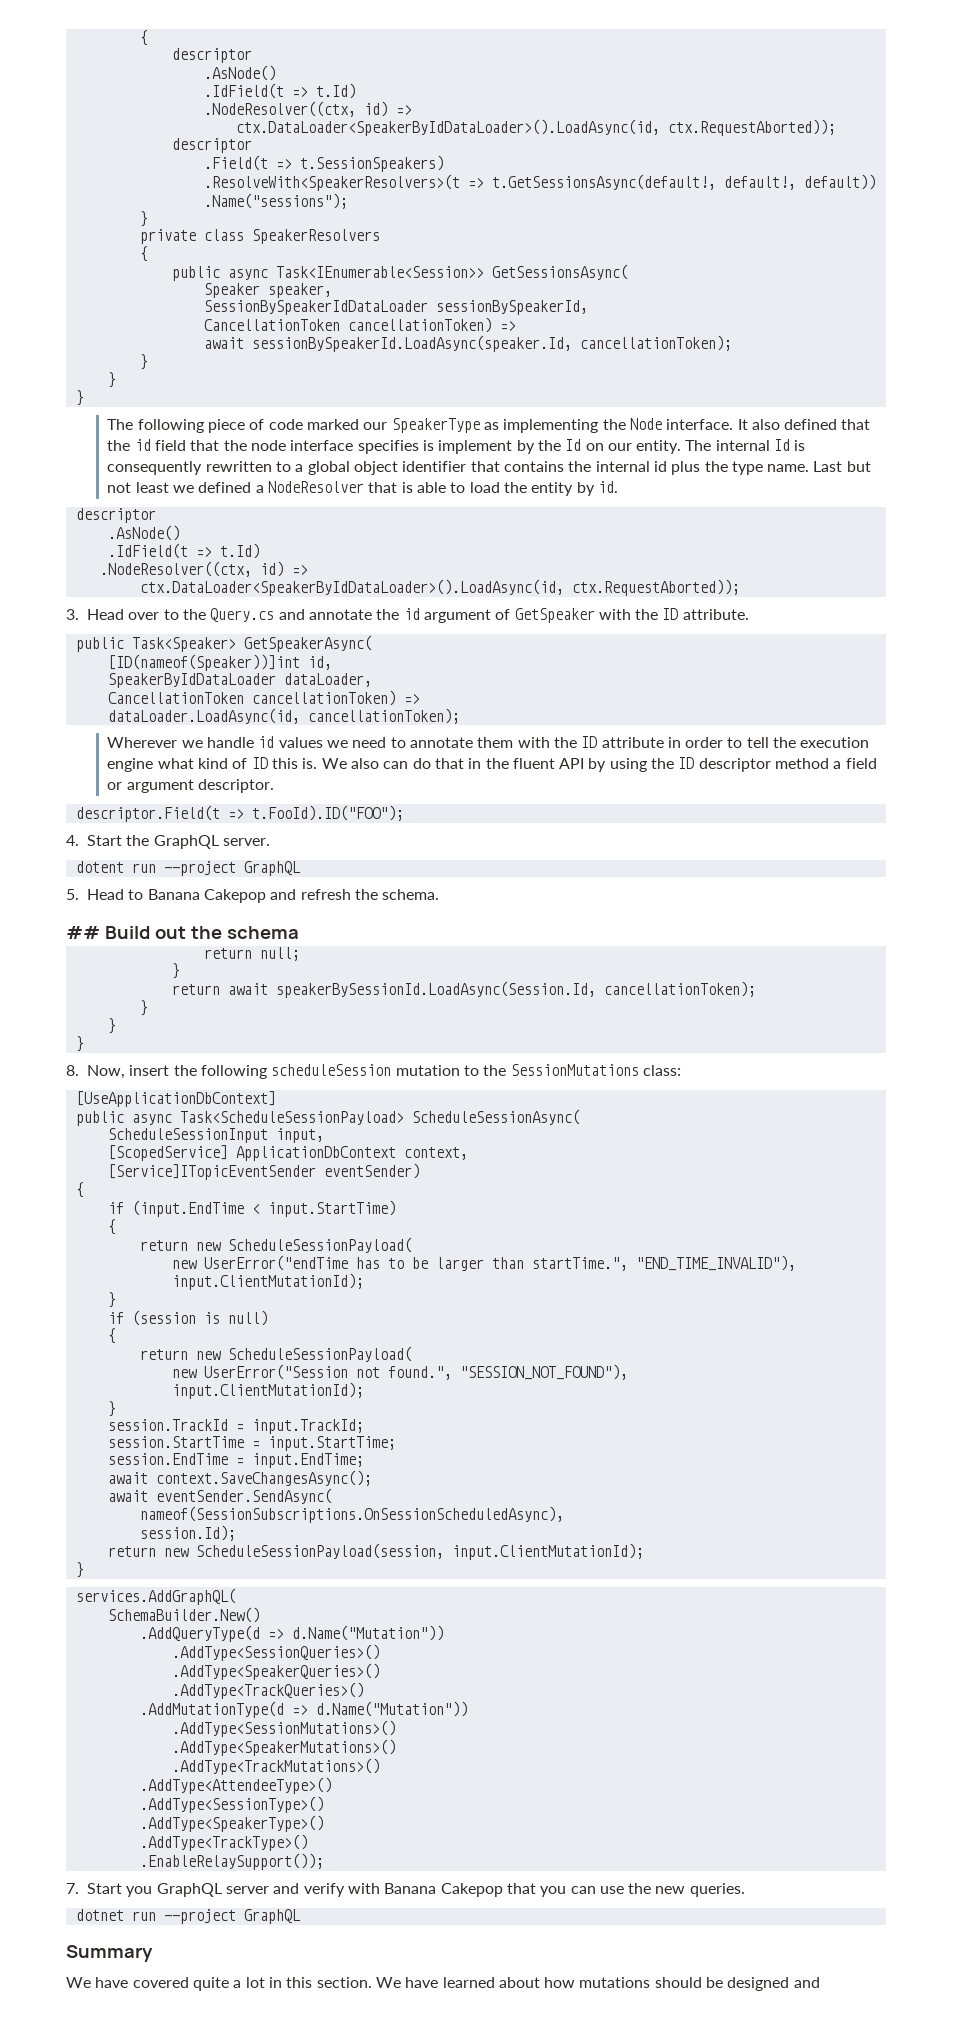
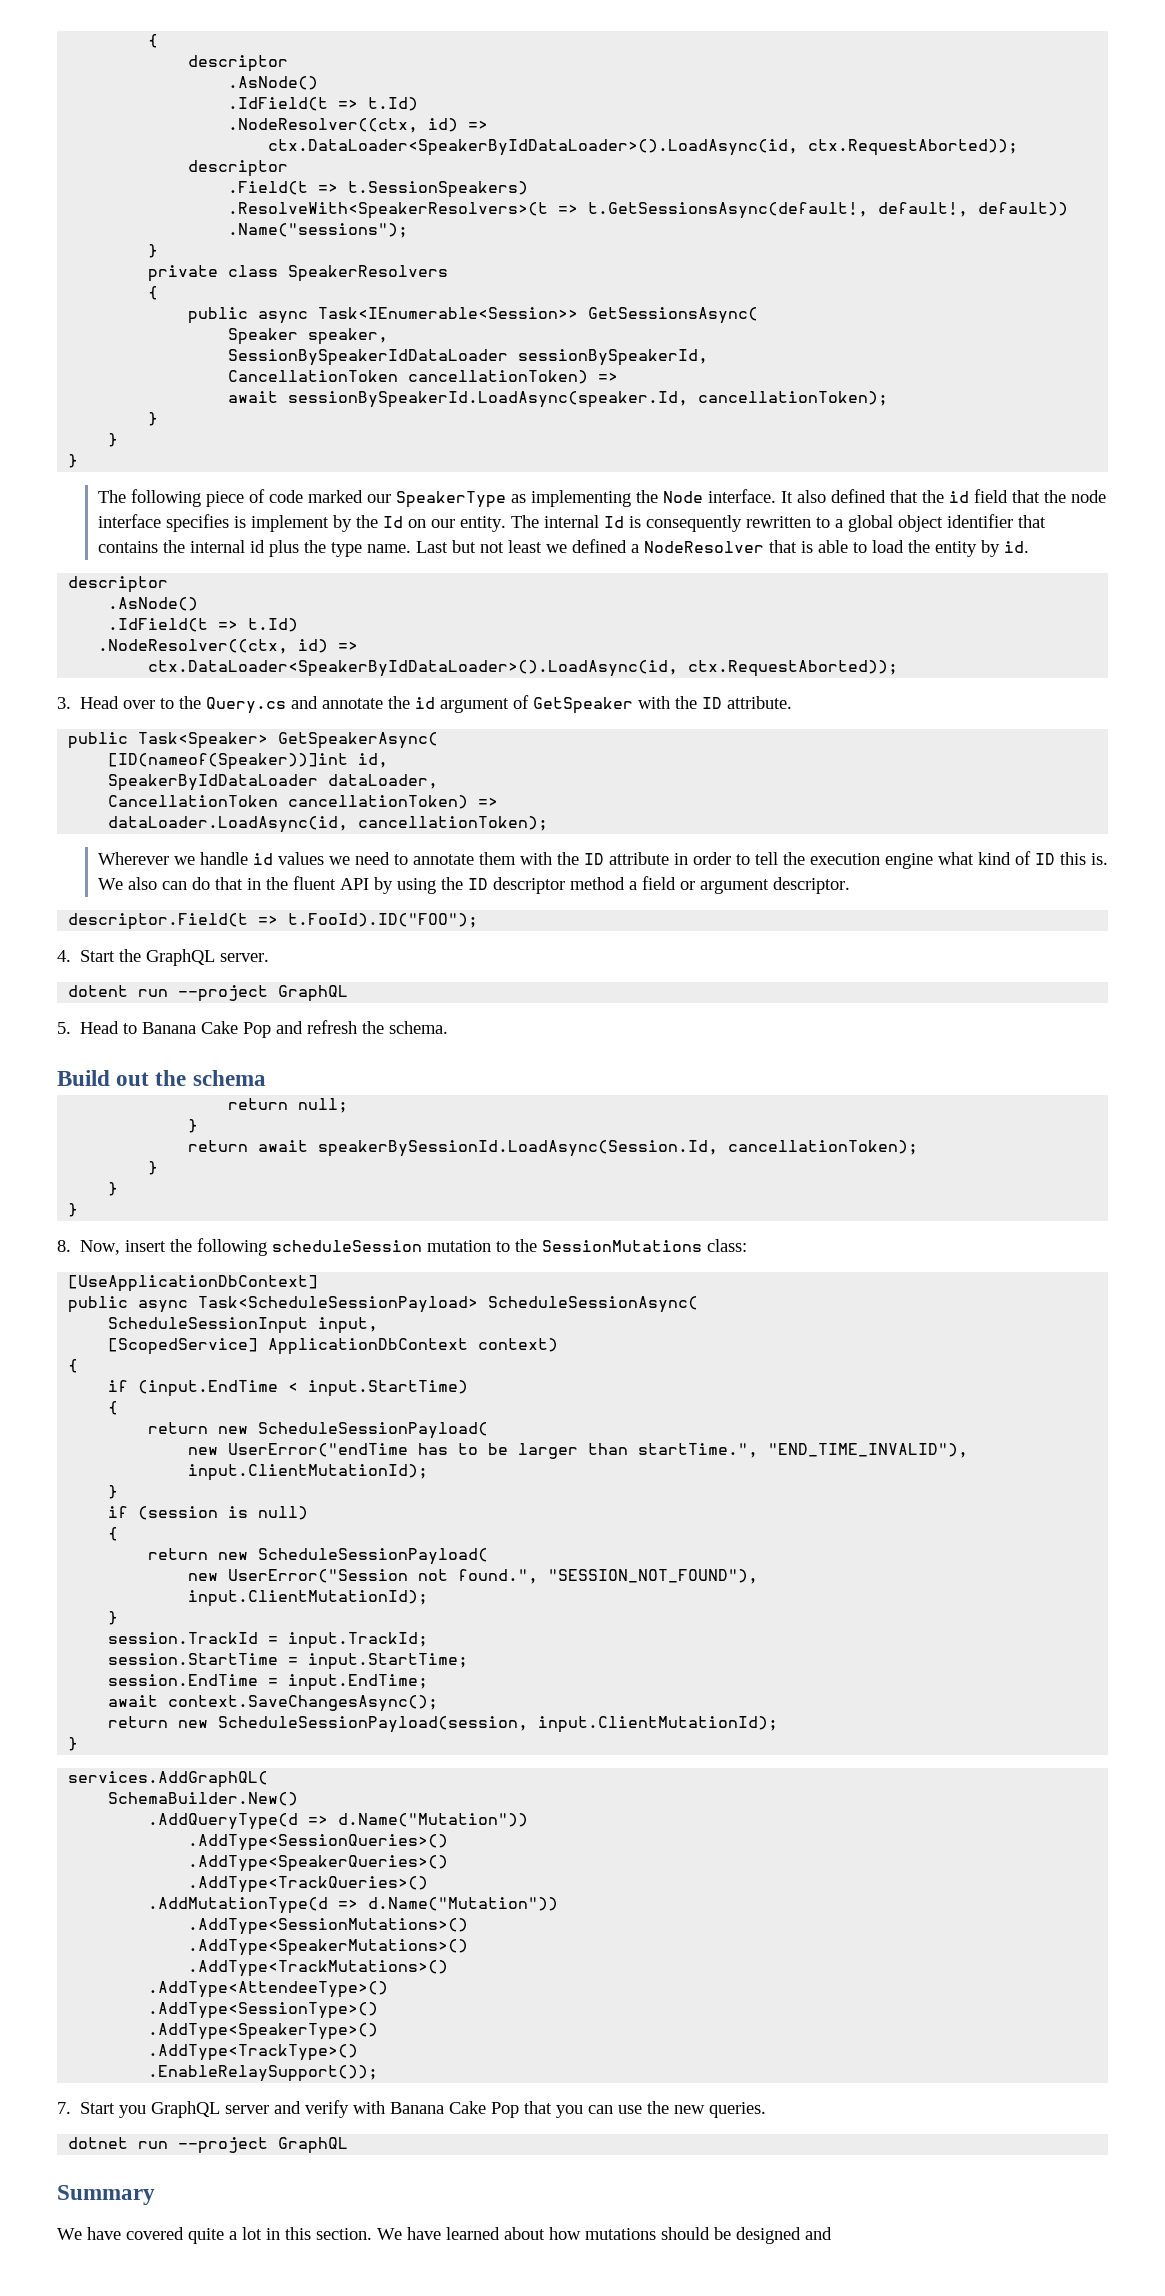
[203,889,266,903] Cakepop -> [201,1021,272,1038] Cake Pop
[66,926,100,939] ## -> (449, 1027) none
[403,1147,468,1160] [107,1163,420,1180] context, // [Service]ITopicEventSender eventSender) -> [478,1338,559,1352] context)
[107,1488,332,1504] [139,1506,564,1523] [139,1525,236,1541] // await eventSender.SendAsync( // nameof(SessionSubscriptions.OnSessionScheduledAsync), // session.Id); -> (439, 1703) none
[440,1883,503,1897] Cakepop -> [449,2101,520,2118] Cake Pop

